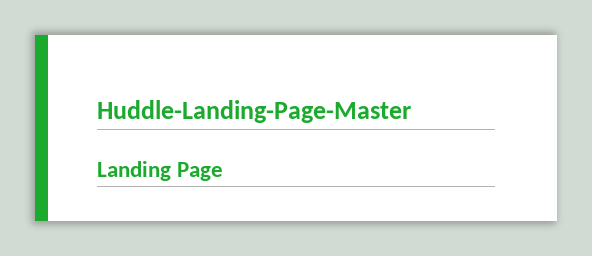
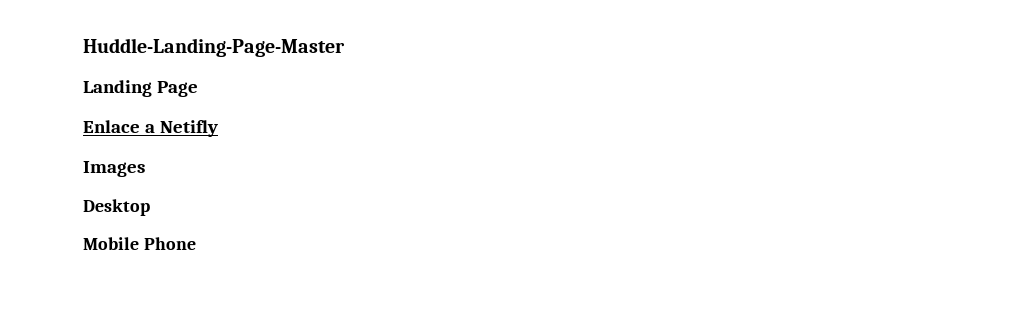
(224, 171) none -> [83,120,218,137] [83,161,145,177] [83,199,150,216] [83,237,196,250] // Enlace a Netifly // Images // Desktop // Mobile Phone

